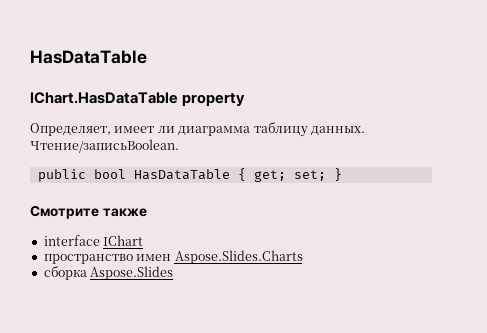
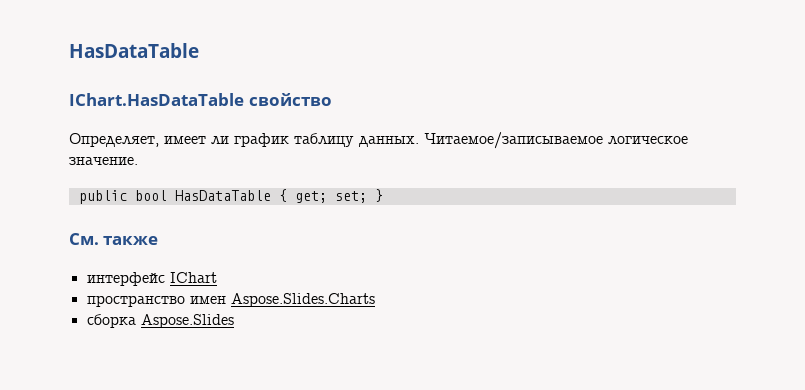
[182,93,246,106] property -> [248,93,332,106] свойство
[178,126,251,136] диаграмма -> [234,133,289,147] график
[30,139,179,153] Чтение/записьBoolean. -> [424,132,688,149] [69,157,138,165] Читаемое/записываемое логическое значение.
[30,205,99,219] Смотрите -> [69,233,99,245] См.
[43,235,100,246] interface -> [86,272,165,286] интерфейс

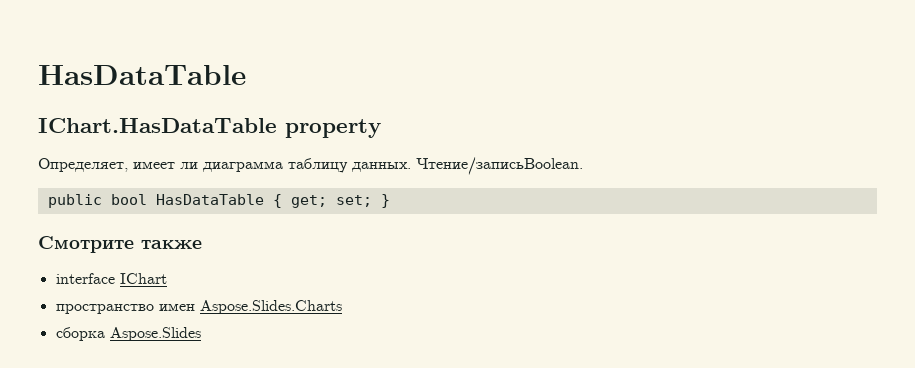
[248,93,332,106] свойство -> [285,119,381,138] property
[234,133,289,147] график -> [203,161,283,172] диаграмма
[424,132,688,149] [69,157,138,165] Читаемое/записываемое логическое значение. -> [416,157,583,175] Чтение/записьBoolean.
[69,233,99,245] См. -> [38,236,134,253] Смотрите
[86,272,165,286] интерфейс -> [55,273,115,284] interface

